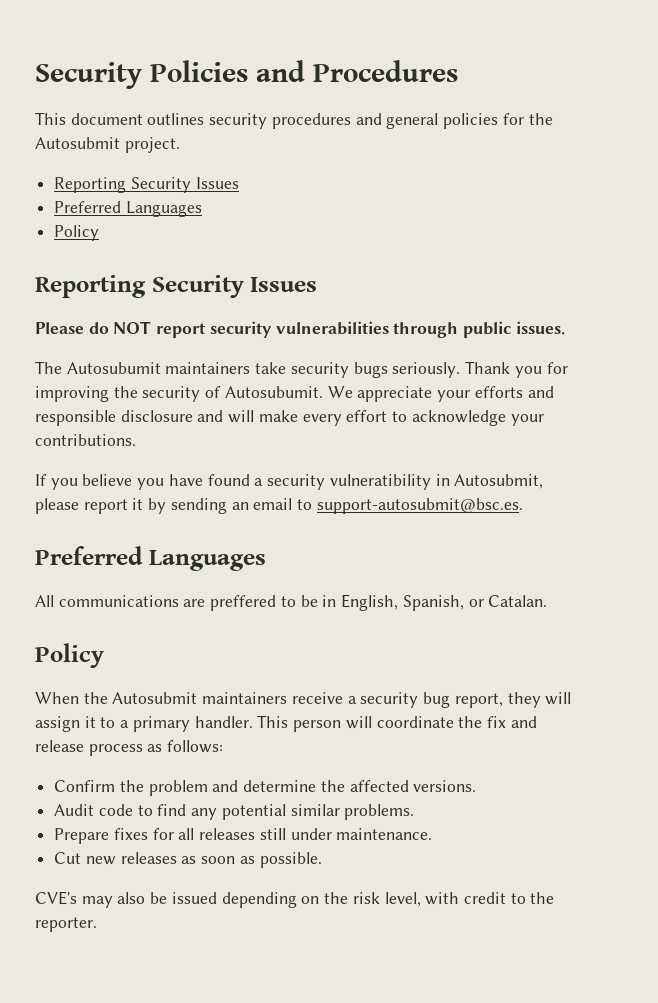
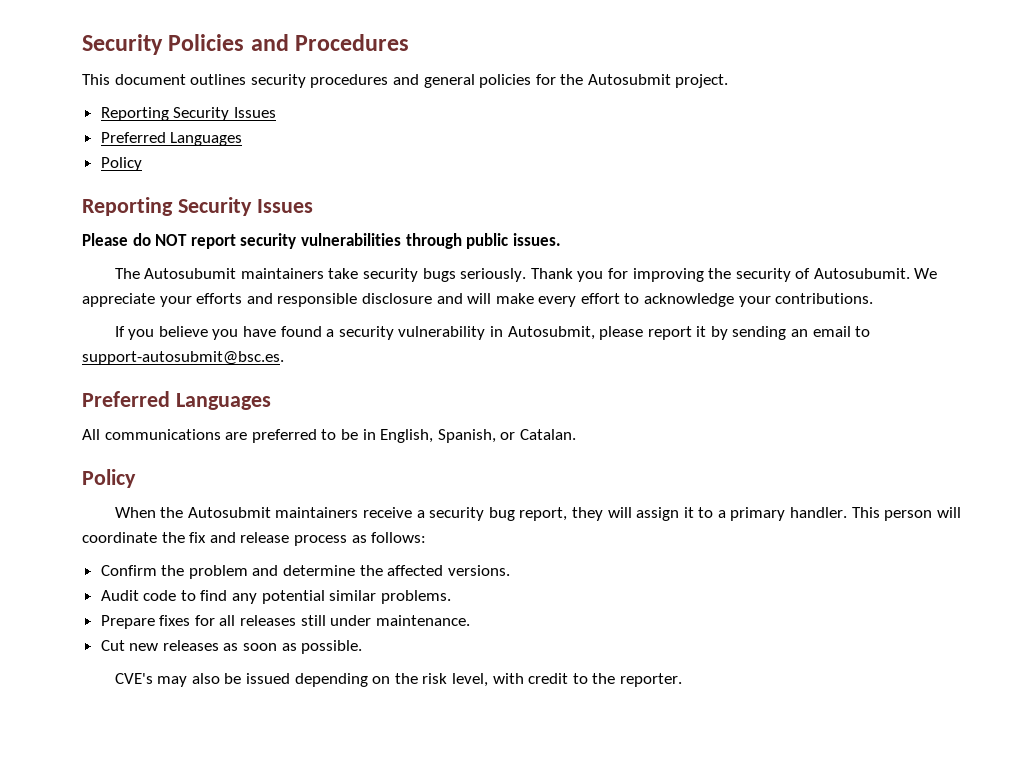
[329,474,431,490] vulneratibility -> [398,326,486,340] vulnerability
[210,595,277,611] preffered -> [251,429,317,443] preferred

